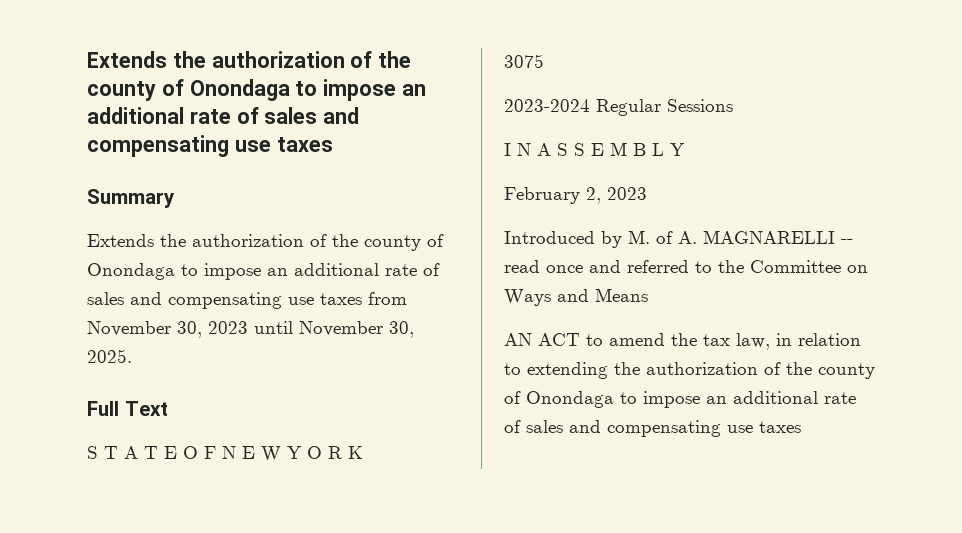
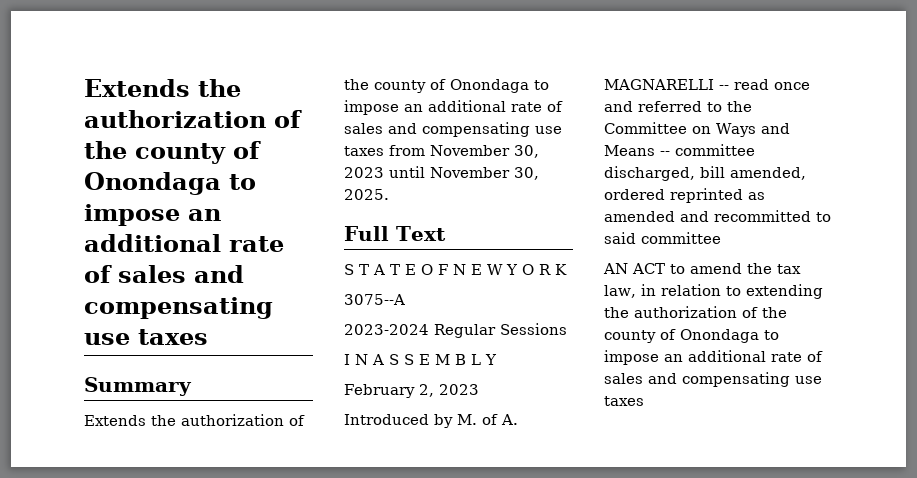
[504,54,544,68] 3075 -> [344,294,405,305] 3075--A
(648, 295) none -> [660,144,755,156] [604,166,806,181] [604,188,765,203] [604,210,831,222] [604,232,721,244] -- committee discharged, bill amended, ordered reprinted as amended and recommitted to said committee

